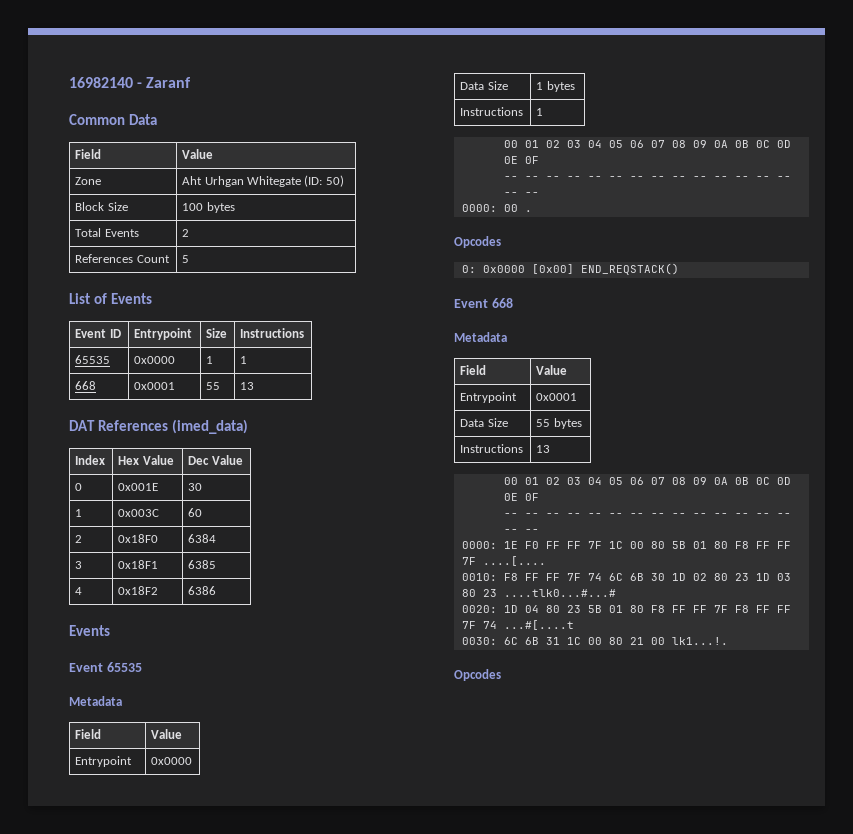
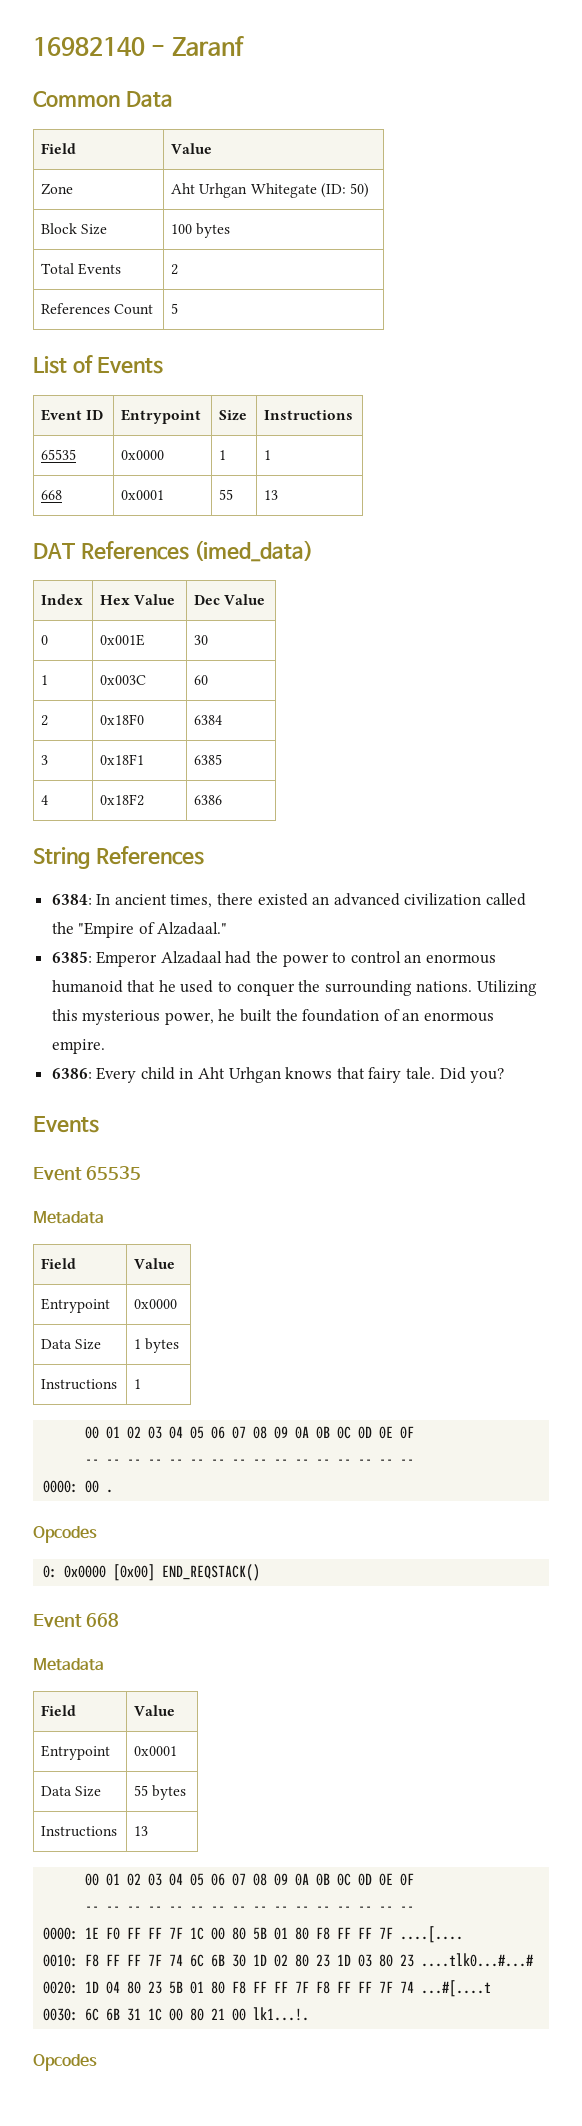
(217, 590) none -> [33,846,204,869] [51,893,527,908] [51,922,228,938] [51,951,497,967] [51,980,538,996] [51,1009,495,1025] [51,1039,105,1054] [51,1067,505,1083] // String References // 6384: In ancient times, there existed an advanced civilization called the "Empire of Alzadaal." // 6385: Emperor Alzadaal had the power to control an enormous humanoid that he used to conquer the surrounding nations. Utilizing this mysterious power, he built the foundation of an enormous empire. // 6386: Every child in Aht Urhgan knows that fairy tale. Did you?

